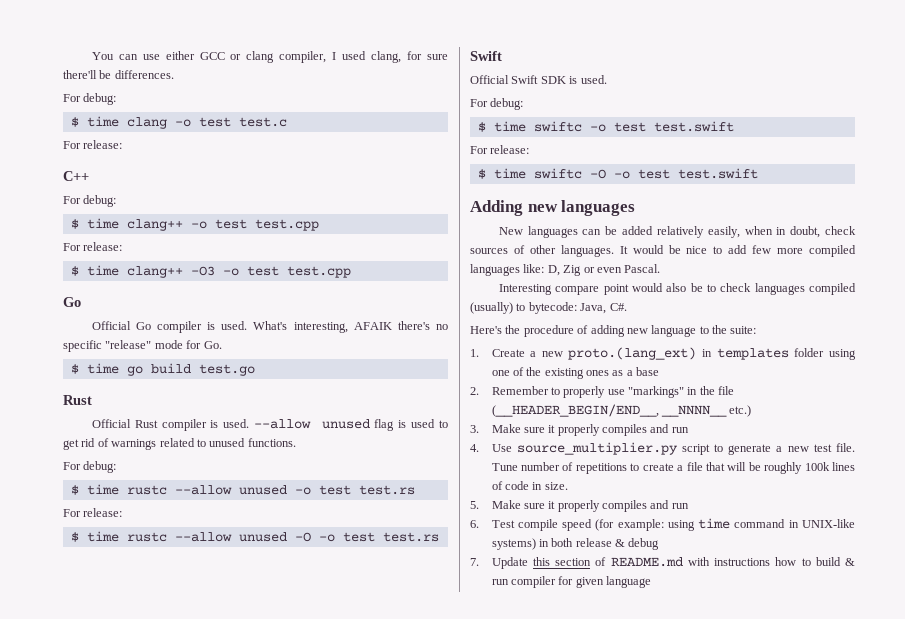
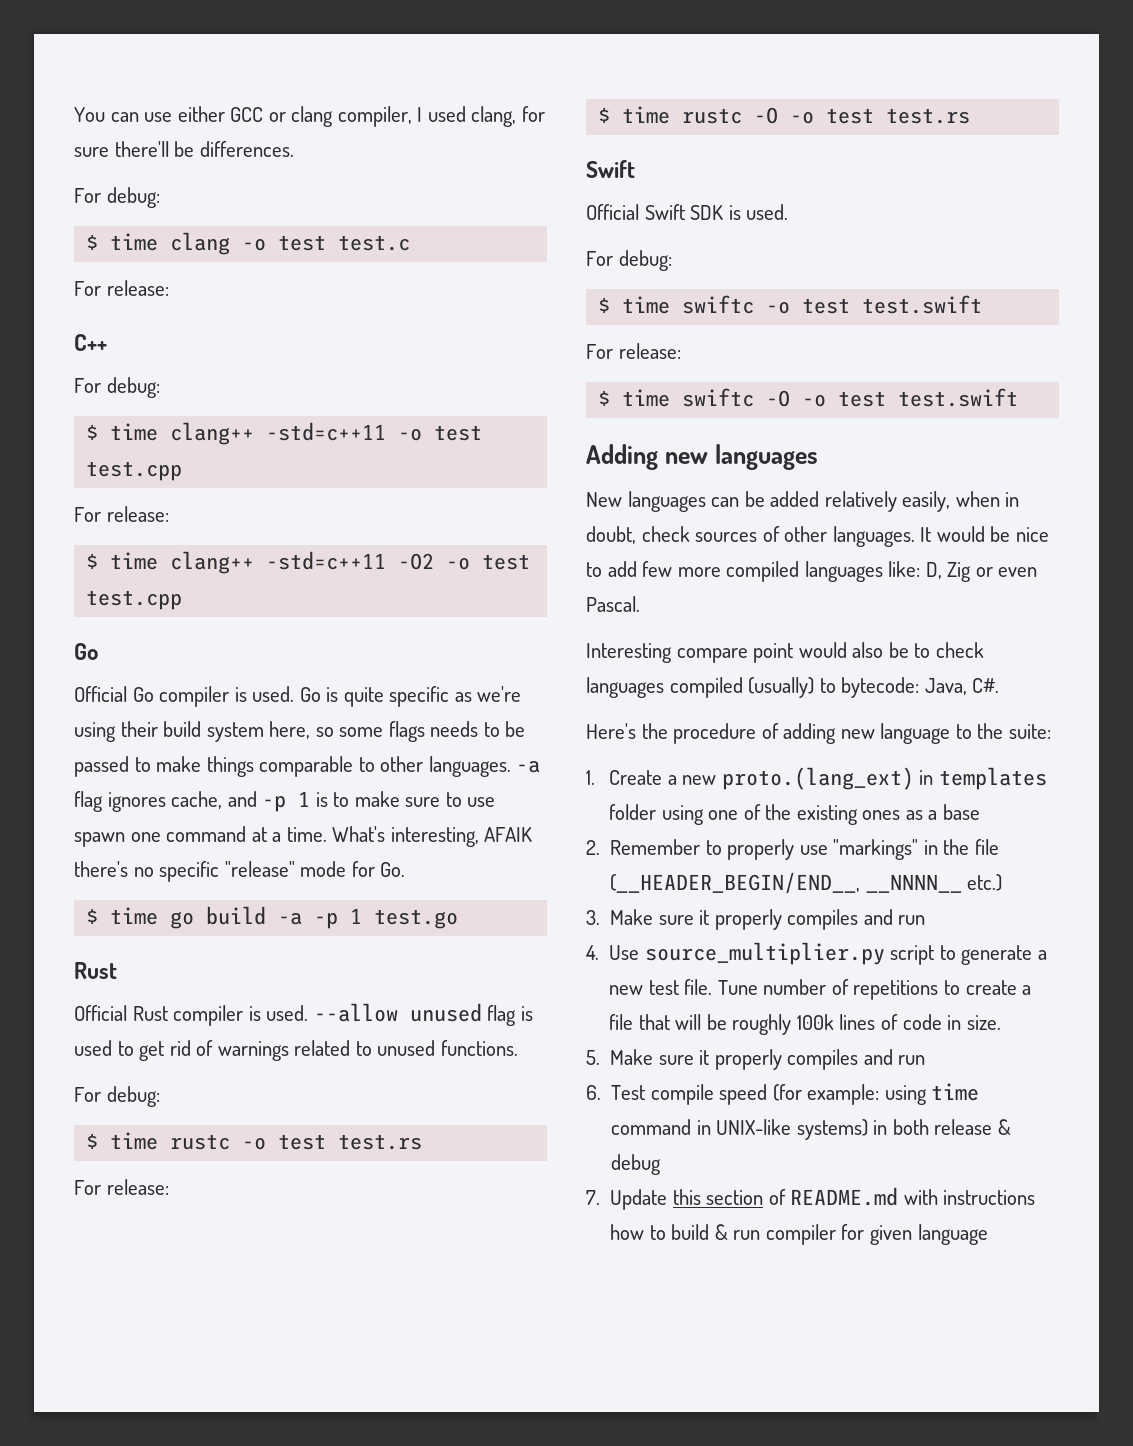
(183, 225) none -> [266,422,387,441] -std=c++11
[190,266,215,276] -O3 -> [266,551,435,570] -std=c++11 -O2
(248, 325) none -> [299,686,522,707] [74,721,526,742] [74,756,541,777] [74,791,496,812] [74,826,327,847] Go is quite specific as we're using their build system here, so some flags needs to be passed to make things comparable to other languages. -a flag ignores cache, and -p 1 is to make sure to use spawn one command at a time.
(191, 368) none -> [278,908,363,929] -a -p 1
[174,485,287,495] --allow unused -> (231, 1142) none
[174,532,287,542] --allow unused -> (743, 116) none

